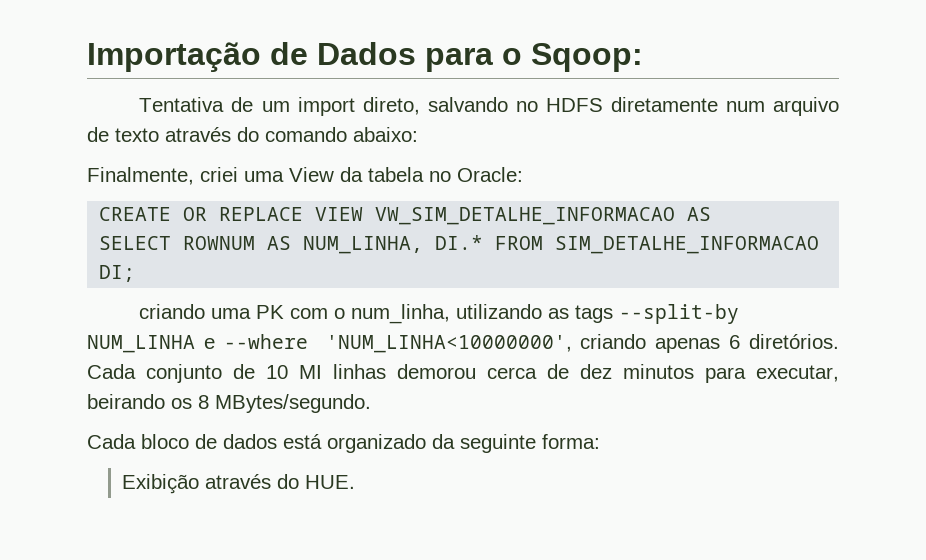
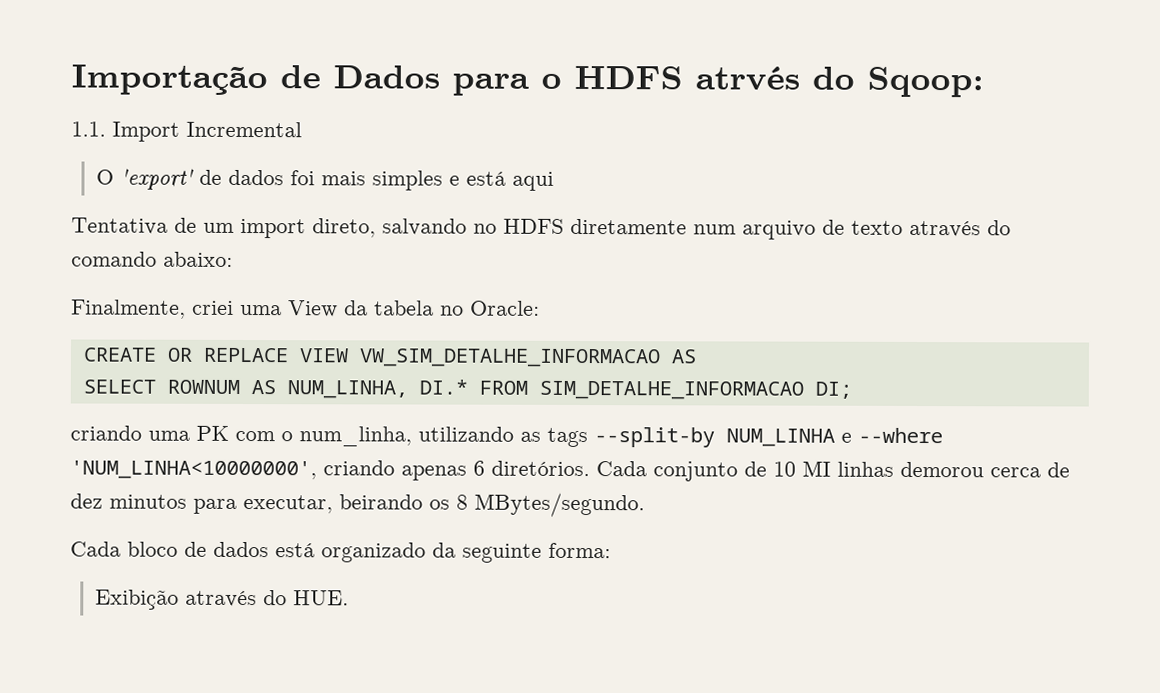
[531,43,643,72] Sqoop: -> [574,65,984,98] [71,121,302,142] [96,168,555,191] HDFS atrvés do Sqoop: // 1.1. Import Incremental // O 'export' de dados foi mais simples e está aqui

